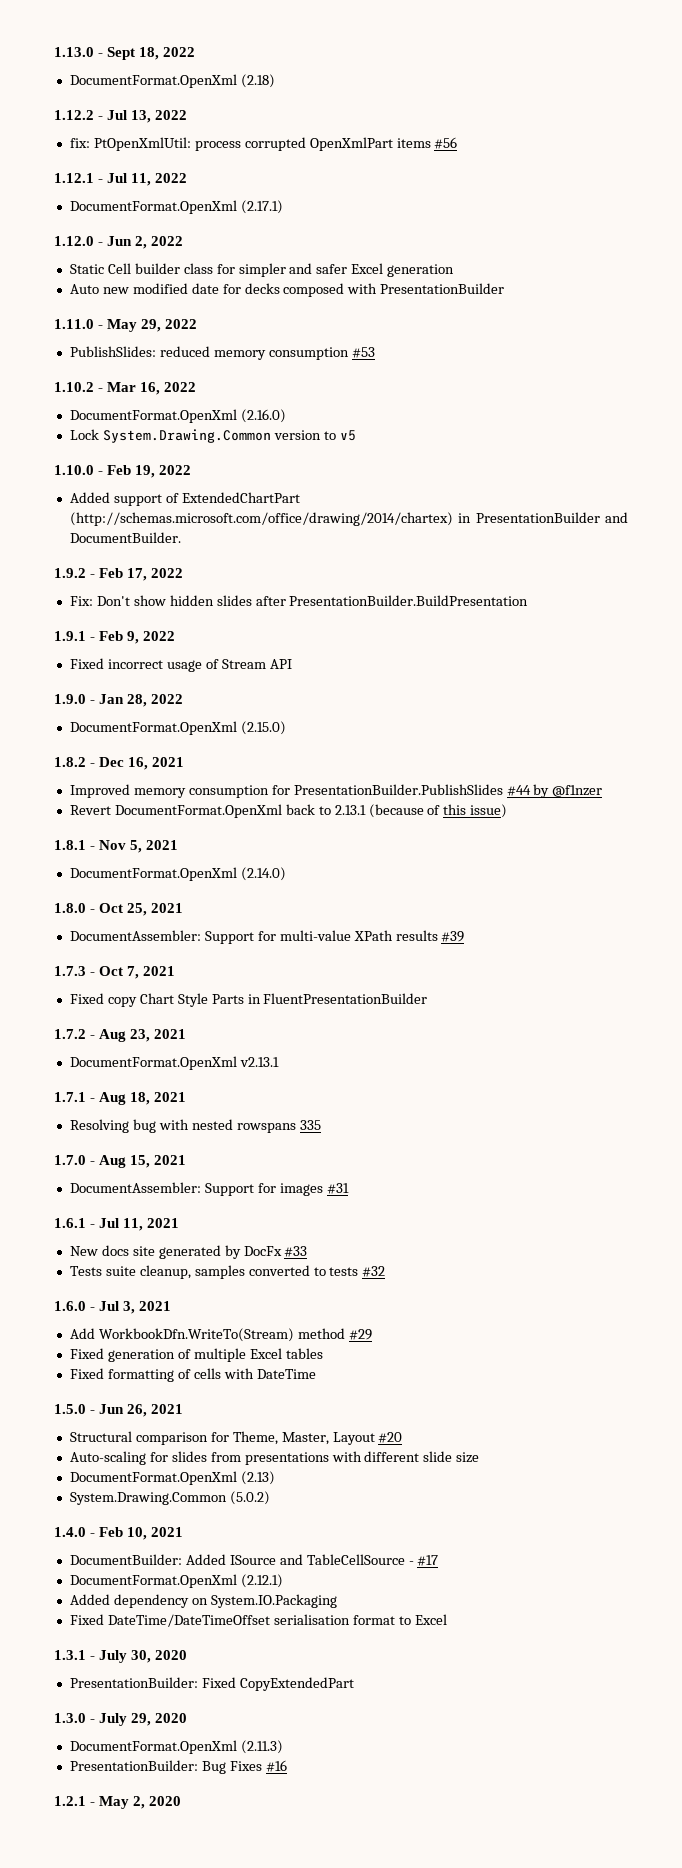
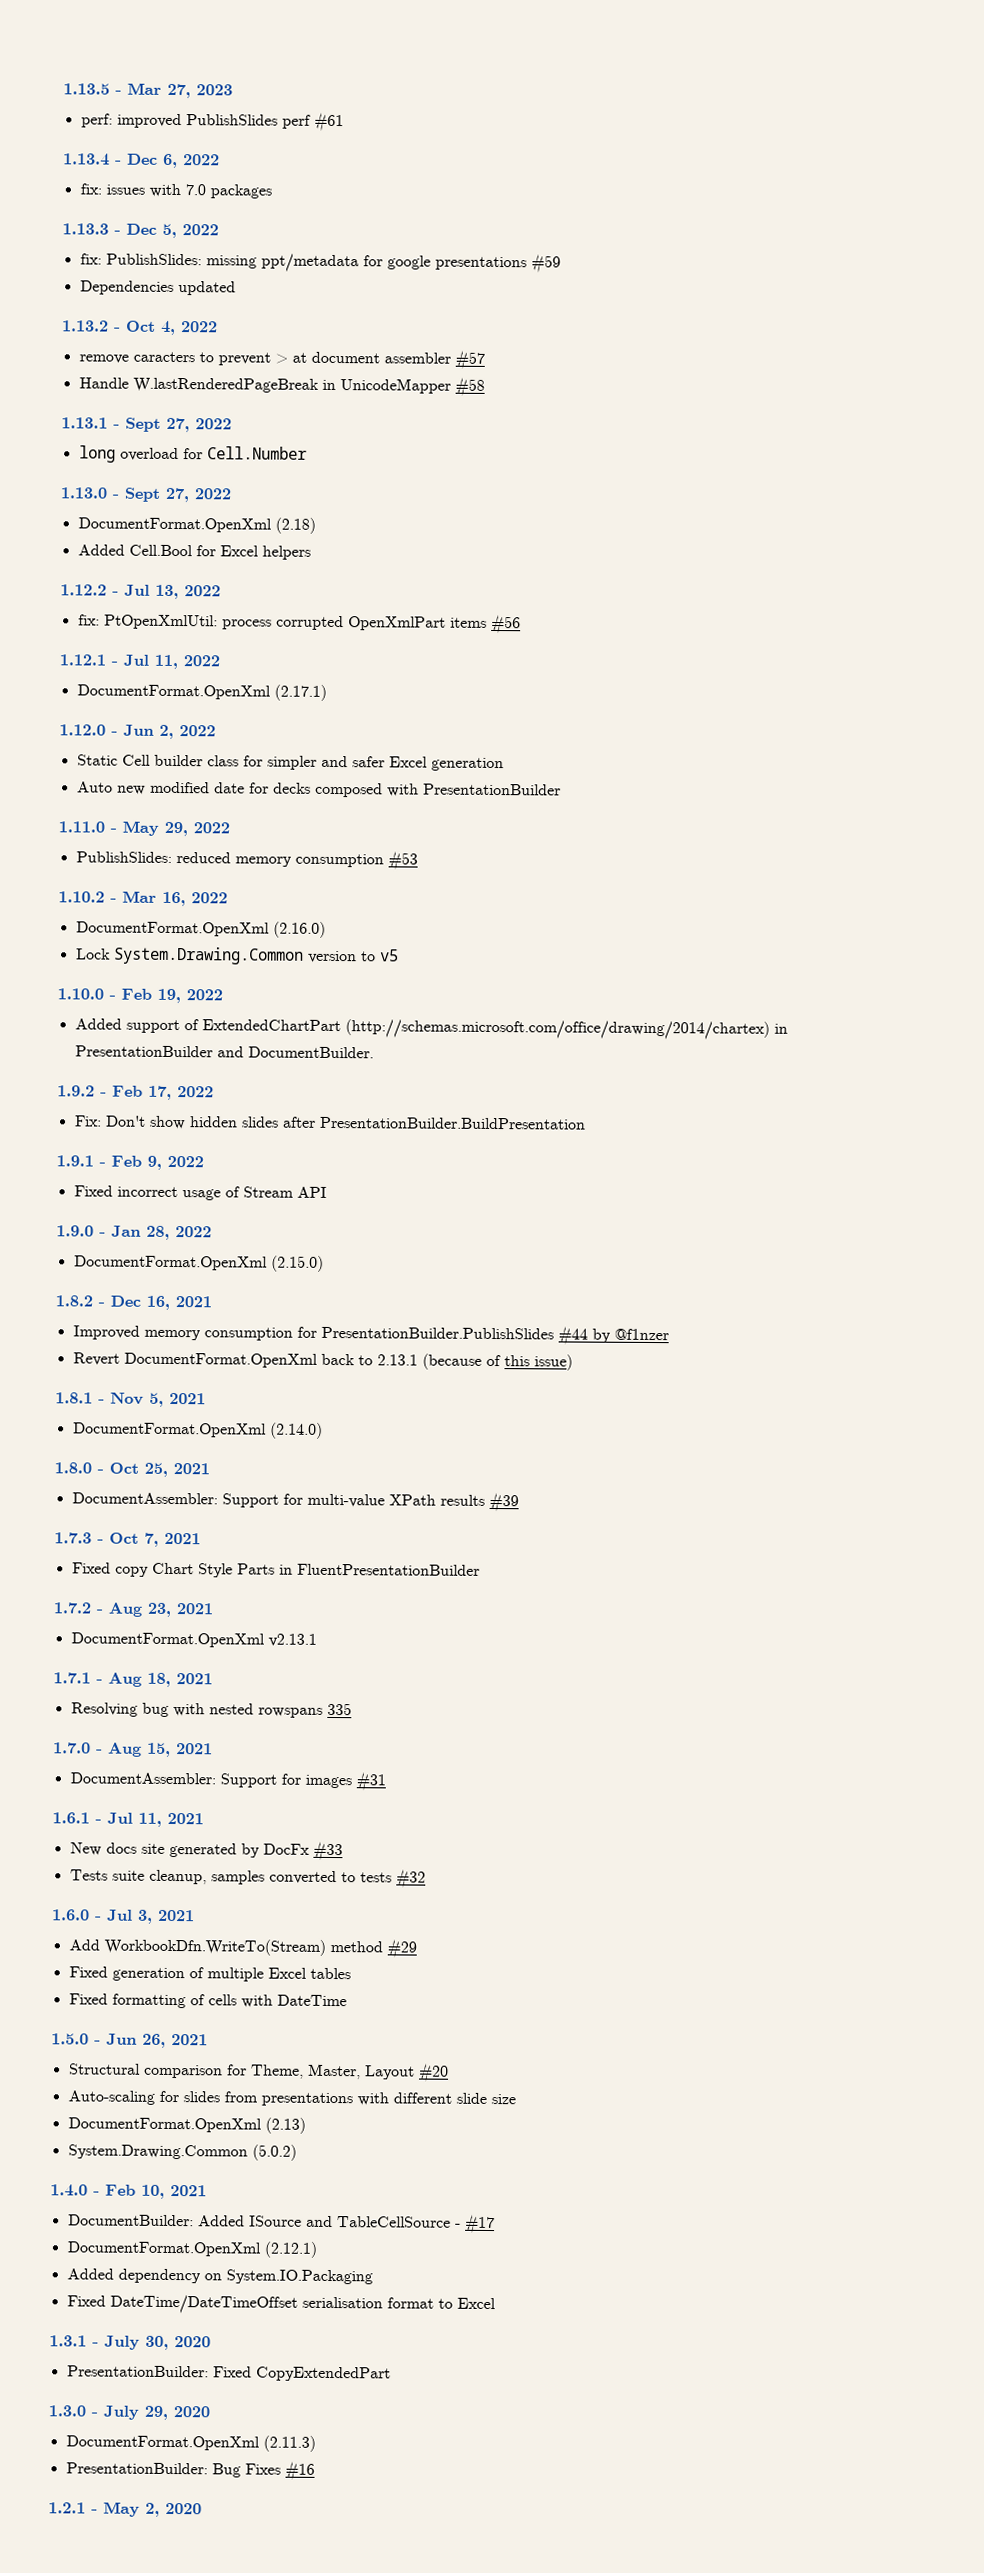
(54, 52) none -> [63,82,233,99] [80,111,344,133] [63,153,220,168] [79,183,272,199] [62,223,219,238] [79,253,561,274] [79,280,236,296] [61,320,218,335] [78,349,485,370] [78,376,485,397] [61,417,232,433] [78,445,307,463] 1.13.5 - Mar 27, 2023 // perf: improved PublishSlides perf #61 // 1.13.4 - Dec 6, 2022 // fix: issues with 7.0 packages // 1.13.3 - Dec 5, 2022 // fix: PublishSlides: missing ppt/metadata for google presentations #59 // Dependencies updated // 1.13.2 - Oct 4, 2022 // remove caracters to prevent > at document assembler #57 // Handle W.lastRenderedPageBreak in UnicodeMapper #58 // 1.13.1 - Sept 27, 2022 // long overload for Cell.Number //
[139,47,160,60] 18, -> [165,487,190,503] 27,
(275, 81) none -> [77,544,311,560] // Added Cell.Bool for Excel helpers

